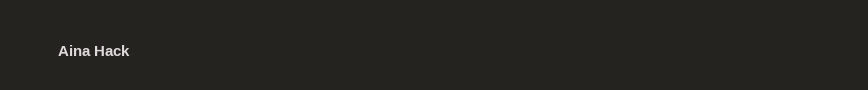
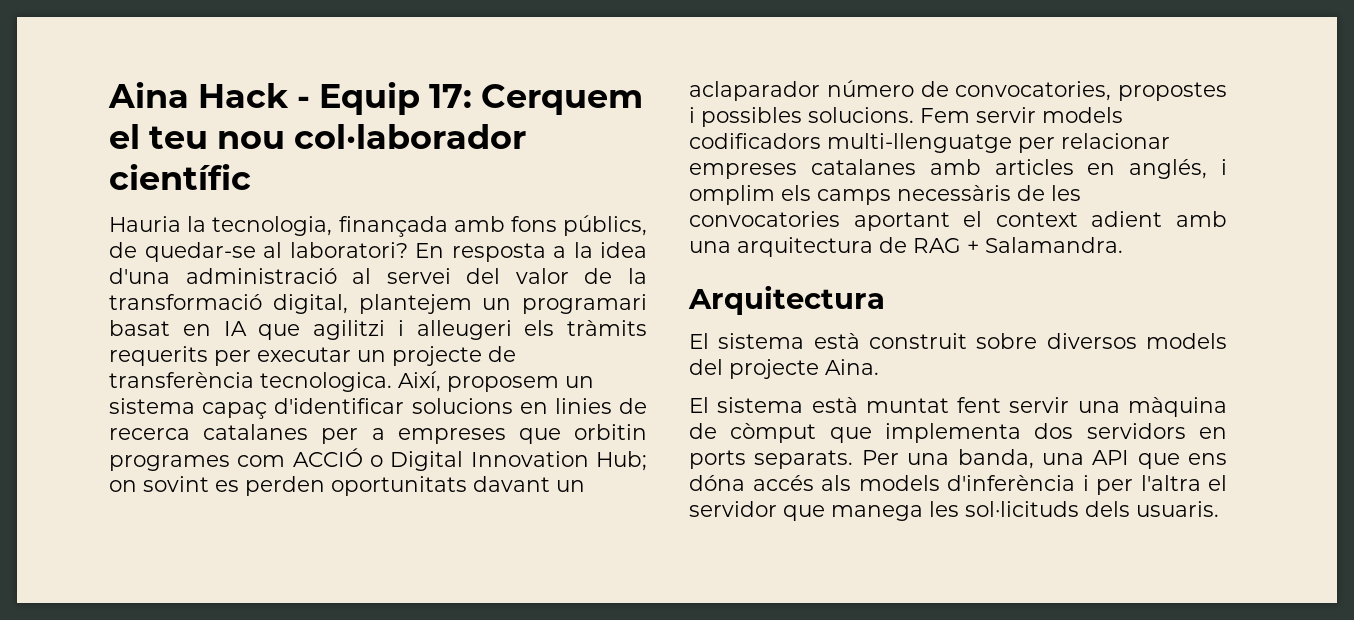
(131, 50) none -> [297,82,644,115] [109,124,527,149] [109,164,251,190] [109,215,647,237] [109,242,647,262] [109,268,647,284] [109,294,647,314] [109,320,647,340] [109,346,516,366] [109,371,594,392] [109,398,648,419] [109,424,647,444] [109,448,647,471] [109,476,585,496] [689,80,1227,101] [689,107,1123,127] [689,133,1170,153] [689,159,1227,179] [689,185,1081,205] [689,211,1227,231] [689,237,1123,257] [688,285,885,315] [689,333,1227,349] [689,359,879,379] [689,397,1227,417] [689,423,1227,443] [689,449,1227,469] [689,475,1227,495] [689,501,1219,521] - Equip 17: Cerquem el teu nou col·laborador científic // Hauria la tecnologia, finançada amb fons públics, de quedar-se al laboratori? En resposta a la idea d'una administració al servei del valor de la transformació digital, plantejem un programari basat en IA que agilitzi i alleugeri els tràmits requerits per executar un projecte de transferència tecnologica. Així, proposem un sistema capaç d'identificar solucions en linies de recerca catalanes per a empreses que orbitin programes com ACCIÓ o Digital Innovation Hub; on sovint es perden oportunitats davant un aclaparador número de convocatories, propostes i possibles solucions. Fem servir models codificadors multi-llenguatge per relacionar empreses catalanes amb articles en anglés, i omplim els camps necessàris de les convocatories aportant el context adient amb una arquitectura de RAG + Salamandra. // Arquitectura // El sistema està construit sobre diversos models del projecte Aina. // El sistema està muntat fent servir una màquina de còmput que implementa dos servidors en ports separats. Per una banda, una API que ens dóna accés als models d'inferència i per l'altra el servidor que manega les sol·licituds dels usuaris.

